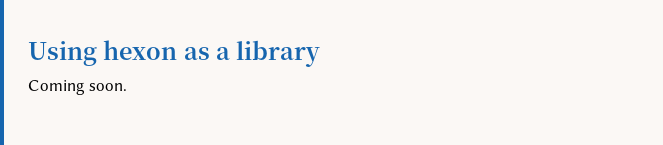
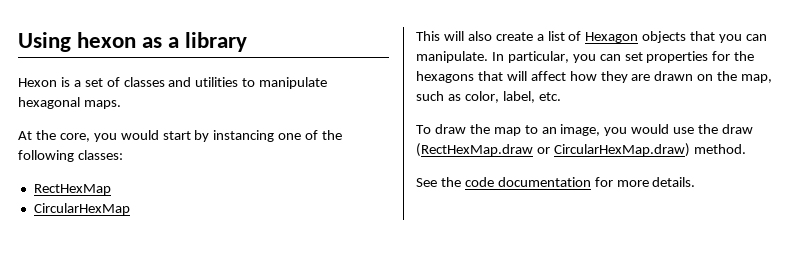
[28,80,127,95] Coming soon. -> [18,77,328,89] [18,97,121,109] [18,130,343,142] [18,150,123,162] [33,184,111,195] [33,203,130,215] [416,31,768,43] [416,51,755,63] [416,71,773,83] [416,91,561,103] [416,124,754,136] [416,143,746,157] [416,177,696,187] Hexon is a set of classes and utilities to manipulate hexagonal maps. // At the core, you would start by instancing one of the following classes: // RectHexMap // CircularHexMap // This will also create a list of Hexagon objects that you can manipulate. In particular, you can set properties for the hexagons that will affect how they are drawn on the map, such as color, label, etc. // To draw the map to an image, you would use the draw (RectHexMap.draw or CircularHexMap.draw) method. // See the code documentation for more details.

